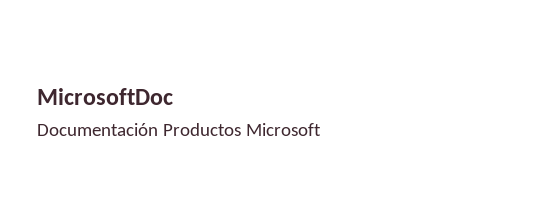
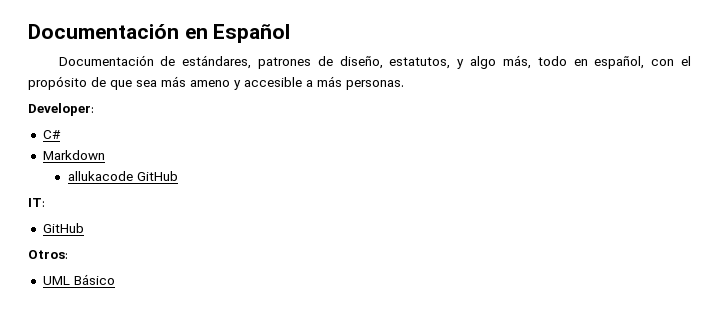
[37,88,173,105] [37,123,321,136] MicrosoftDoc // Documentación Productos Microsoft -> [28,24,291,43] [58,55,691,69] [28,76,404,90] [28,103,94,116] [42,130,61,139] [42,150,105,160] [67,171,178,181] [28,198,45,207] [42,223,84,233] [28,250,68,259] [42,274,115,285] Documentación en Español // Documentación de estándares, patrones de diseño, estatutos, y algo más, todo en español, con el propósito de que sea más ameno y accesible a más personas. // Developer: // C# // Markdown // allukacode GitHub // IT: // GitHub // Otros: // UML Básico

